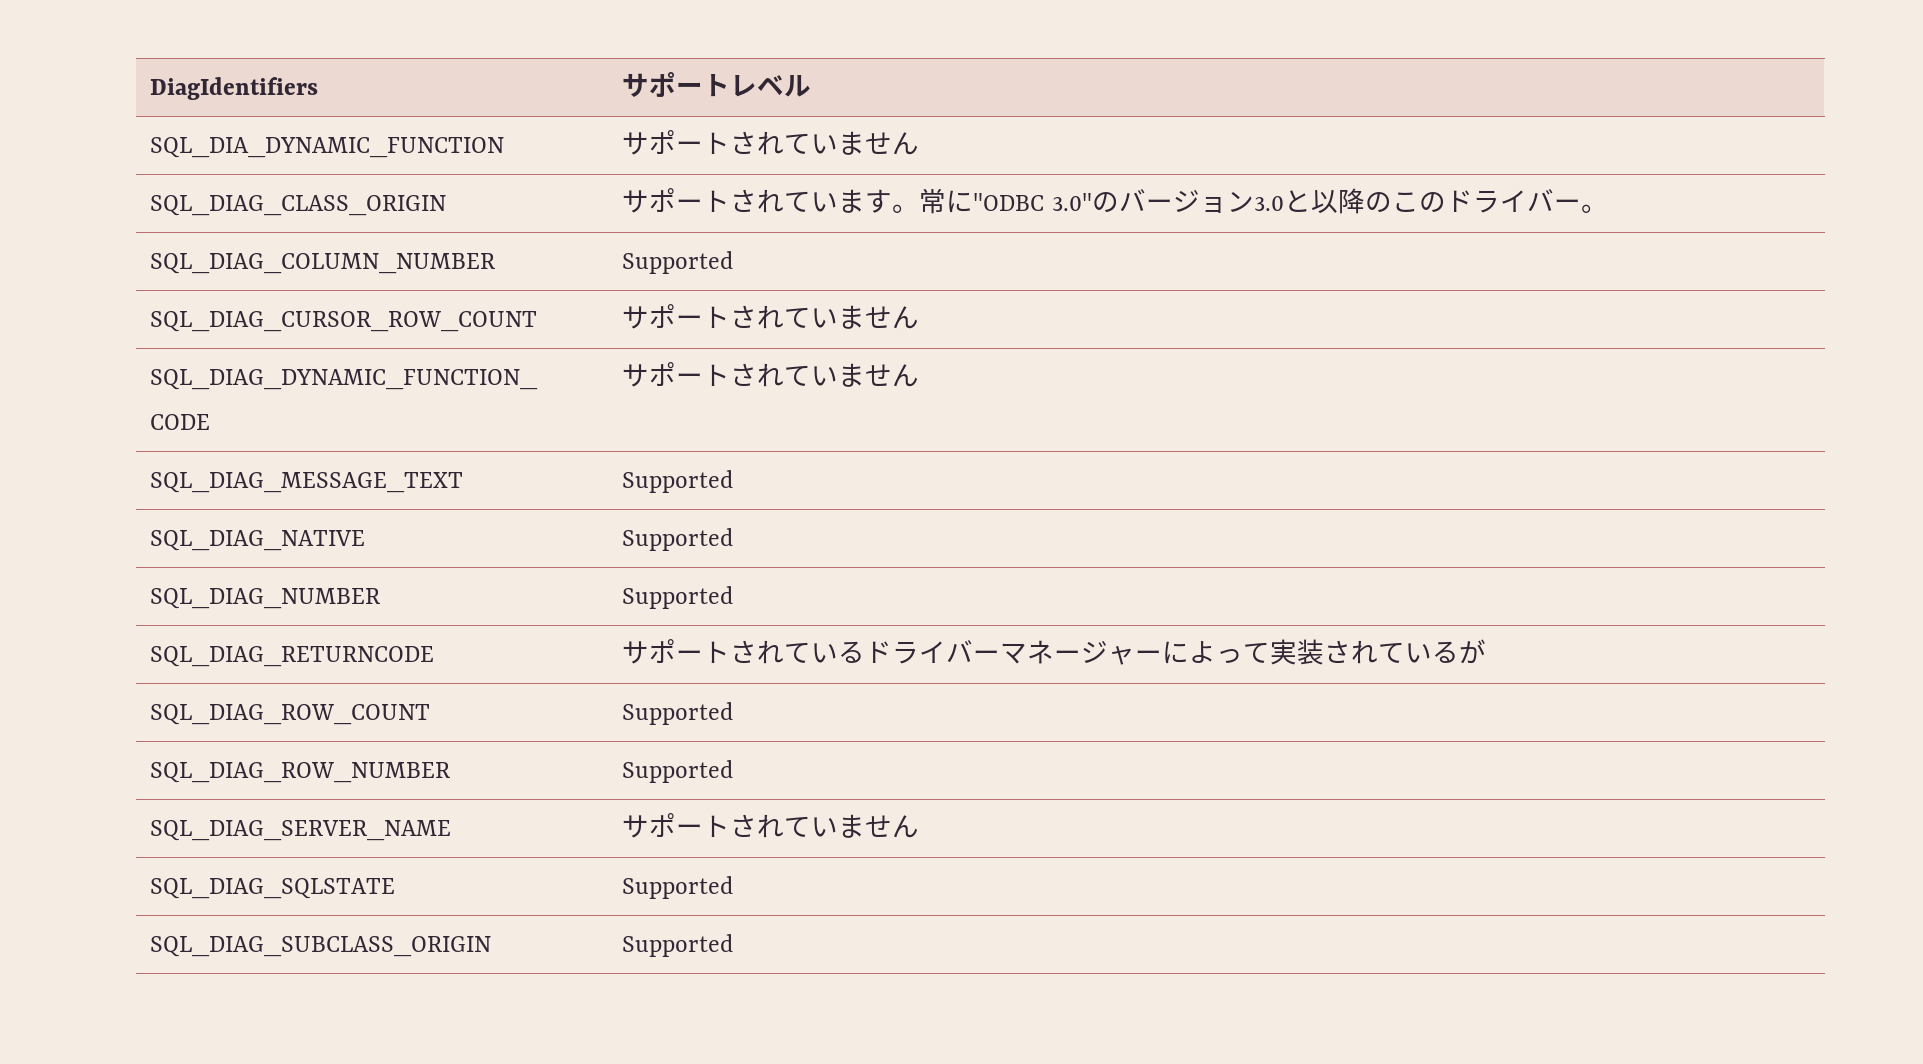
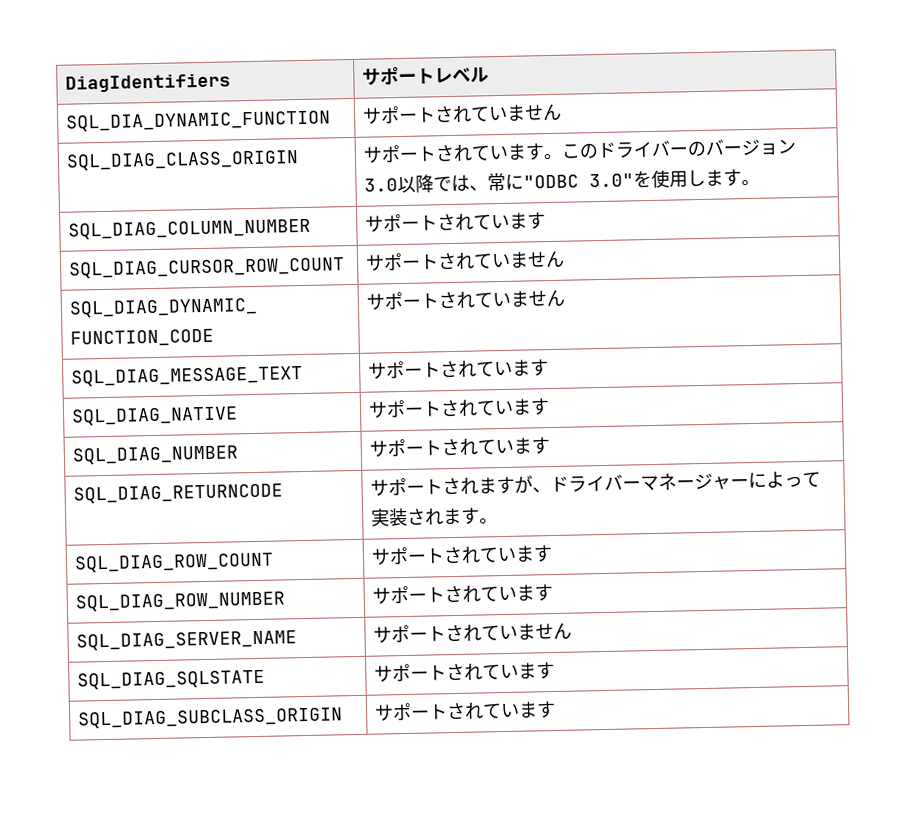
[919,188,1092,214] 常に"ODBC 3.0" -> [561,140,689,159] このドライバー
[1283,188,1608,214] [150,253,496,274] [622,251,734,274] と以降のこのドライバー。 // SQL_DIAG_COLUMN_NUMBER | Supported -> [397,169,761,194] [68,218,312,240] [365,212,547,233] 以降では、常に"ODBC 3.0"を使用します。 // SQL_DIAG_COLUMN_NUMBER | サポートされています
[622,470,734,493] [150,530,366,551] [622,528,734,551] [150,588,381,609] [622,586,734,609] Supported // SQL_DIAG_NATIVE | Supported // SQL_DIAG_NUMBER | Supported -> [368,359,550,380] [71,406,239,426] [368,398,551,419] [72,445,240,465] [369,437,551,458] サポートされています // SQL_DIAG_NATIVE | サポートされています // SQL_DIAG_NUMBER | サポートされています
[784,641,866,663] ている -> [478,475,552,495] ますが、
[1378,639,1487,664] ているが -> [443,507,499,525] ます。
[622,702,734,725] [150,762,451,783] [622,760,734,783] Supported // SQL_DIAG_ROW_NUMBER | Supported -> [371,545,554,566] [75,591,286,612] [372,584,554,605] サポートされています // SQL_DIAG_ROW_NUMBER | サポートされています
[622,876,734,899] [150,936,492,957] [622,934,734,957] Supported // SQL_DIAG_SUBCLASS_ORIGIN | Supported -> [374,662,556,683] [78,707,344,729] [374,700,557,722] サポートされています // SQL_DIAG_SUBCLASS_ORIGIN | サポートされています

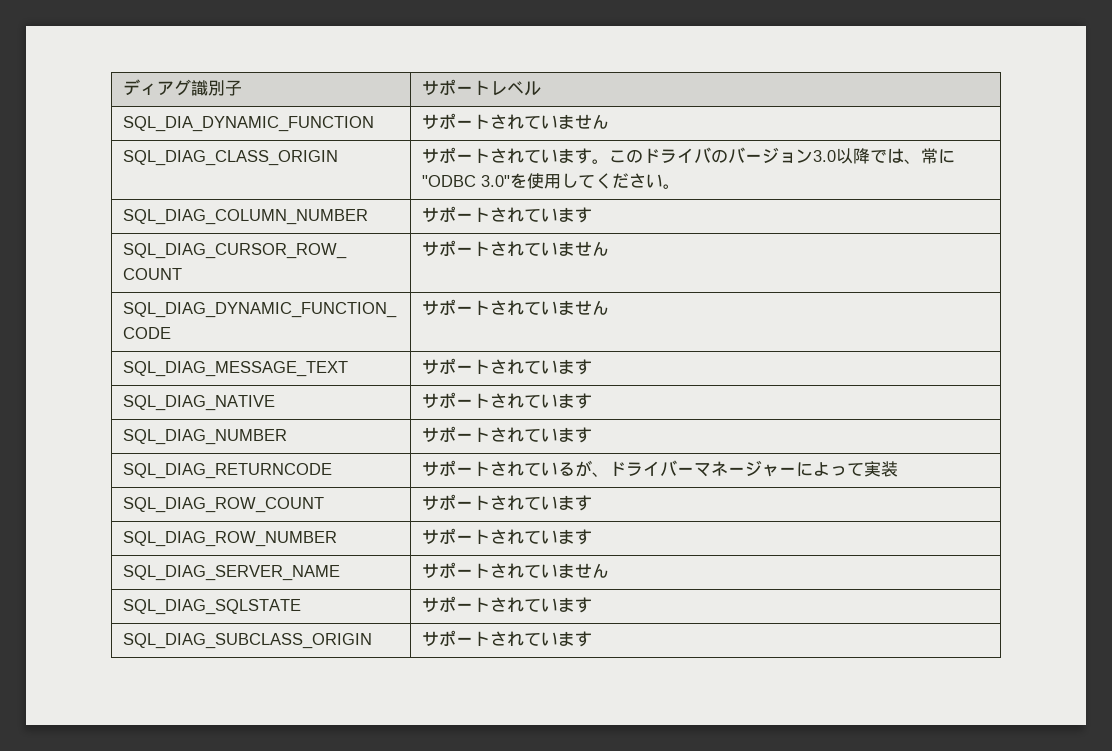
[65,73,232,93] DiagIdentifiers -> [123,79,243,96] ディアグ識別子
[669,146,689,156] ー -> (712, 155) none
[705,169,743,187] ます -> [578,173,664,189] てください
[478,476,516,495] ます -> [524,462,576,476] ている
[407,507,499,526] されます。 -> (899, 469) none

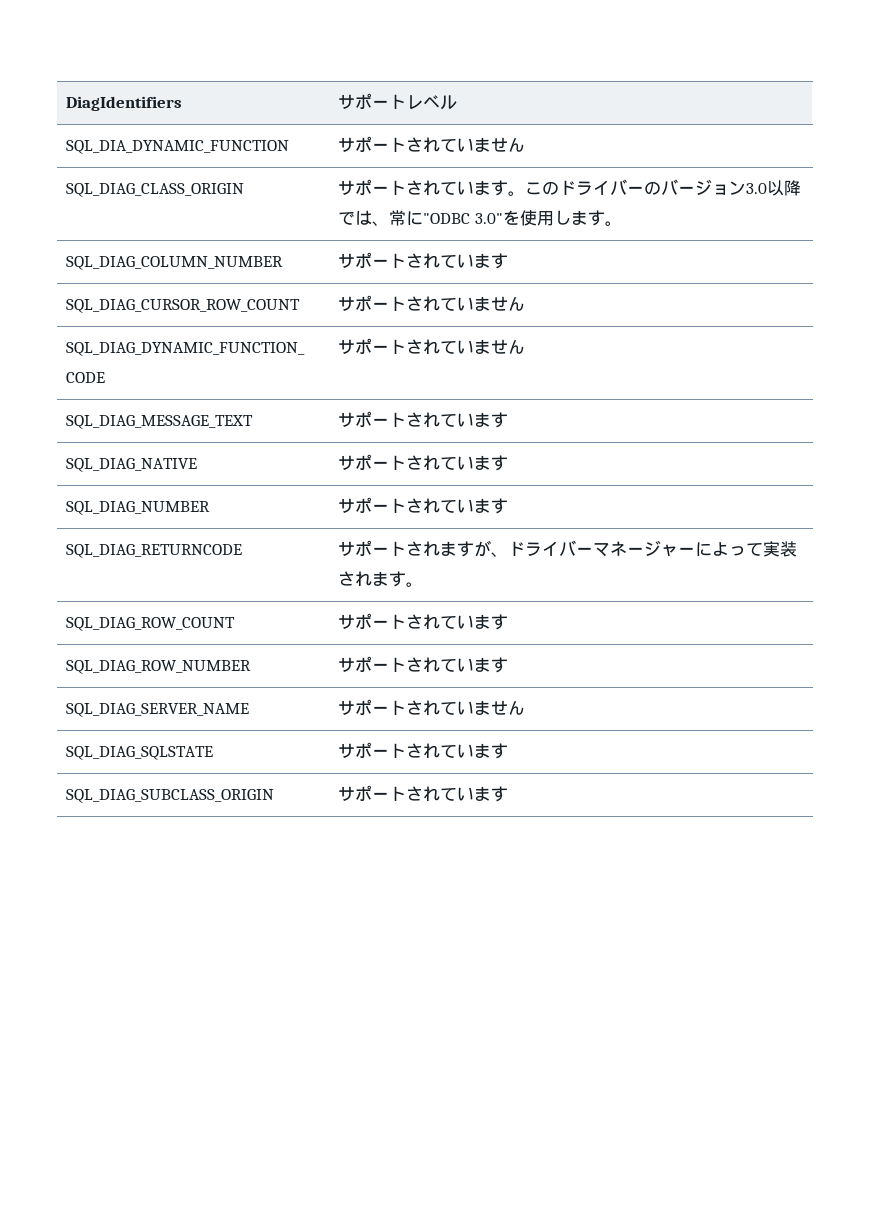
[123,79,243,96] ディアグ識別子 -> [66,96,183,111] DiagIdentifiers
(712, 155) none -> [627,186,645,194] ー
[578,173,664,189] てください -> [570,210,605,226] ます
[524,462,576,476] ている -> [440,541,475,557] ます
(899, 469) none -> [338,571,424,587] されます。

